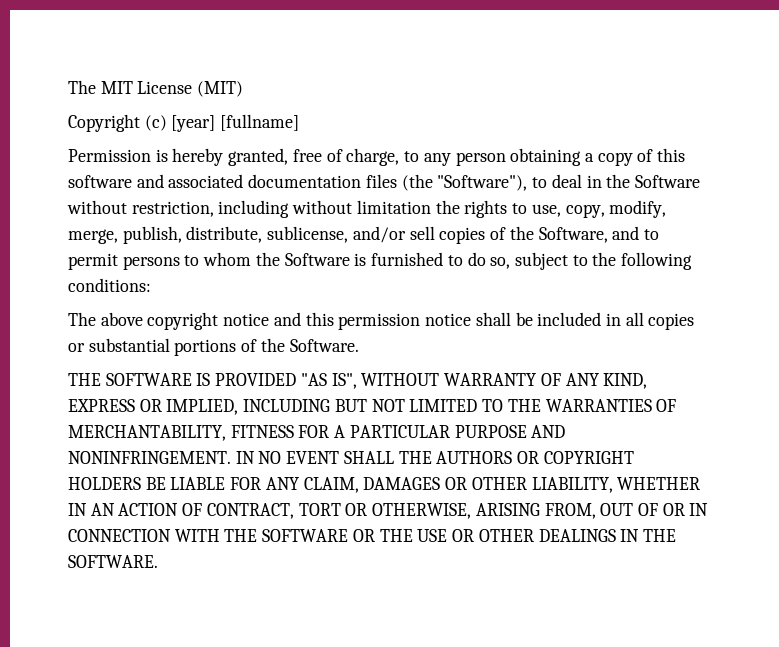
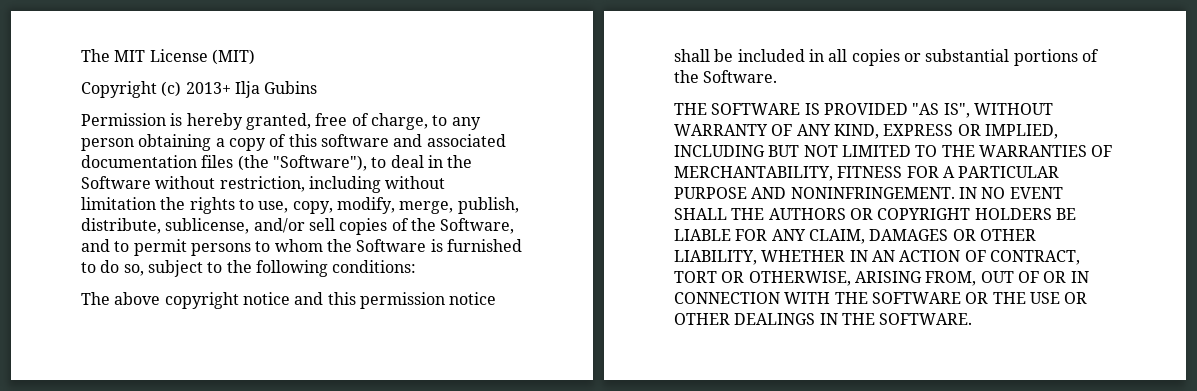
[171,114,300,132] [year] [fullname] -> [185,81,318,98] 2013+ Ilja Gubins

